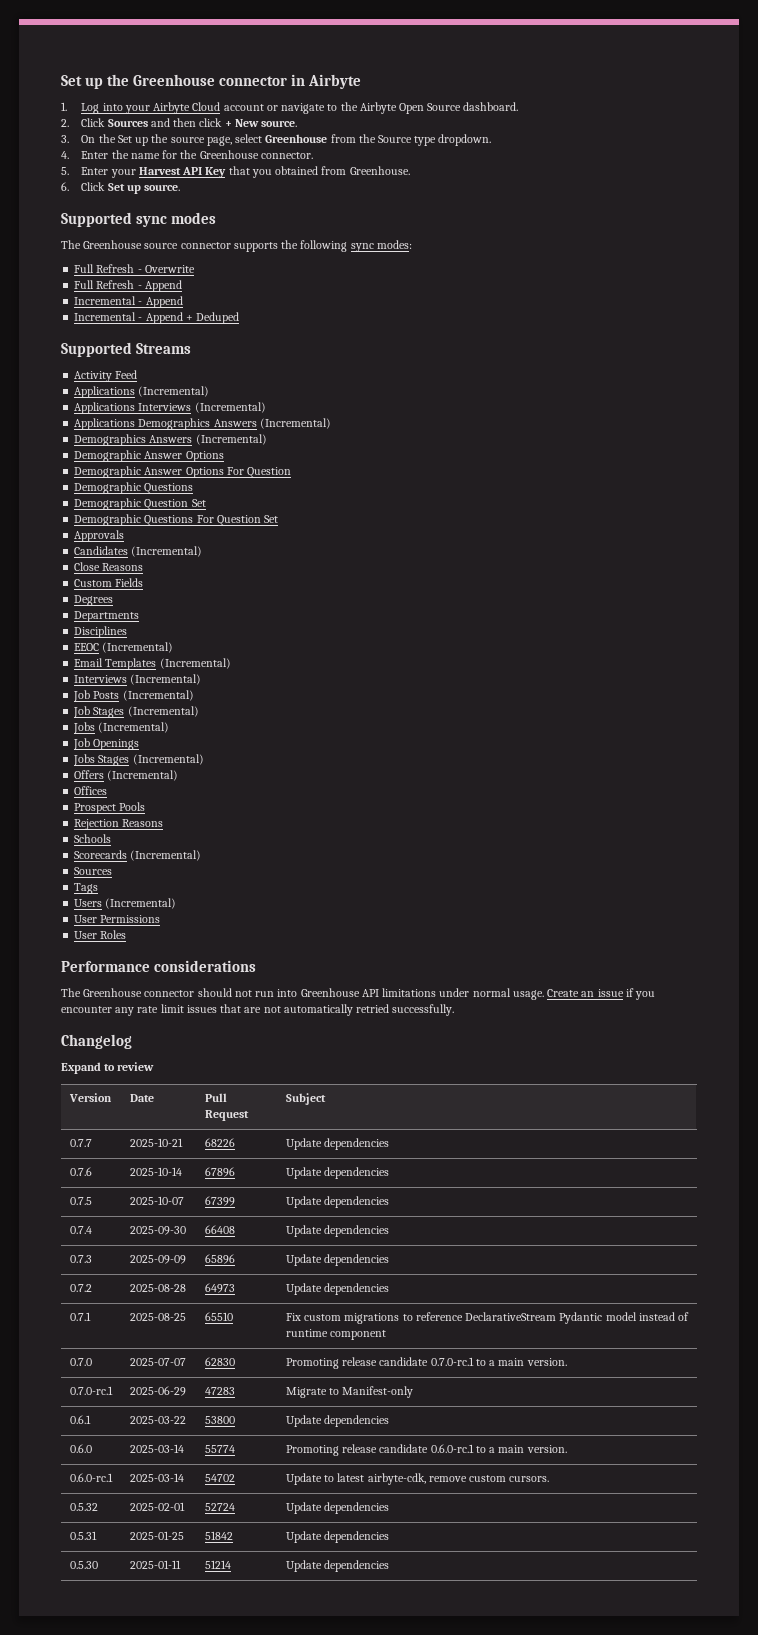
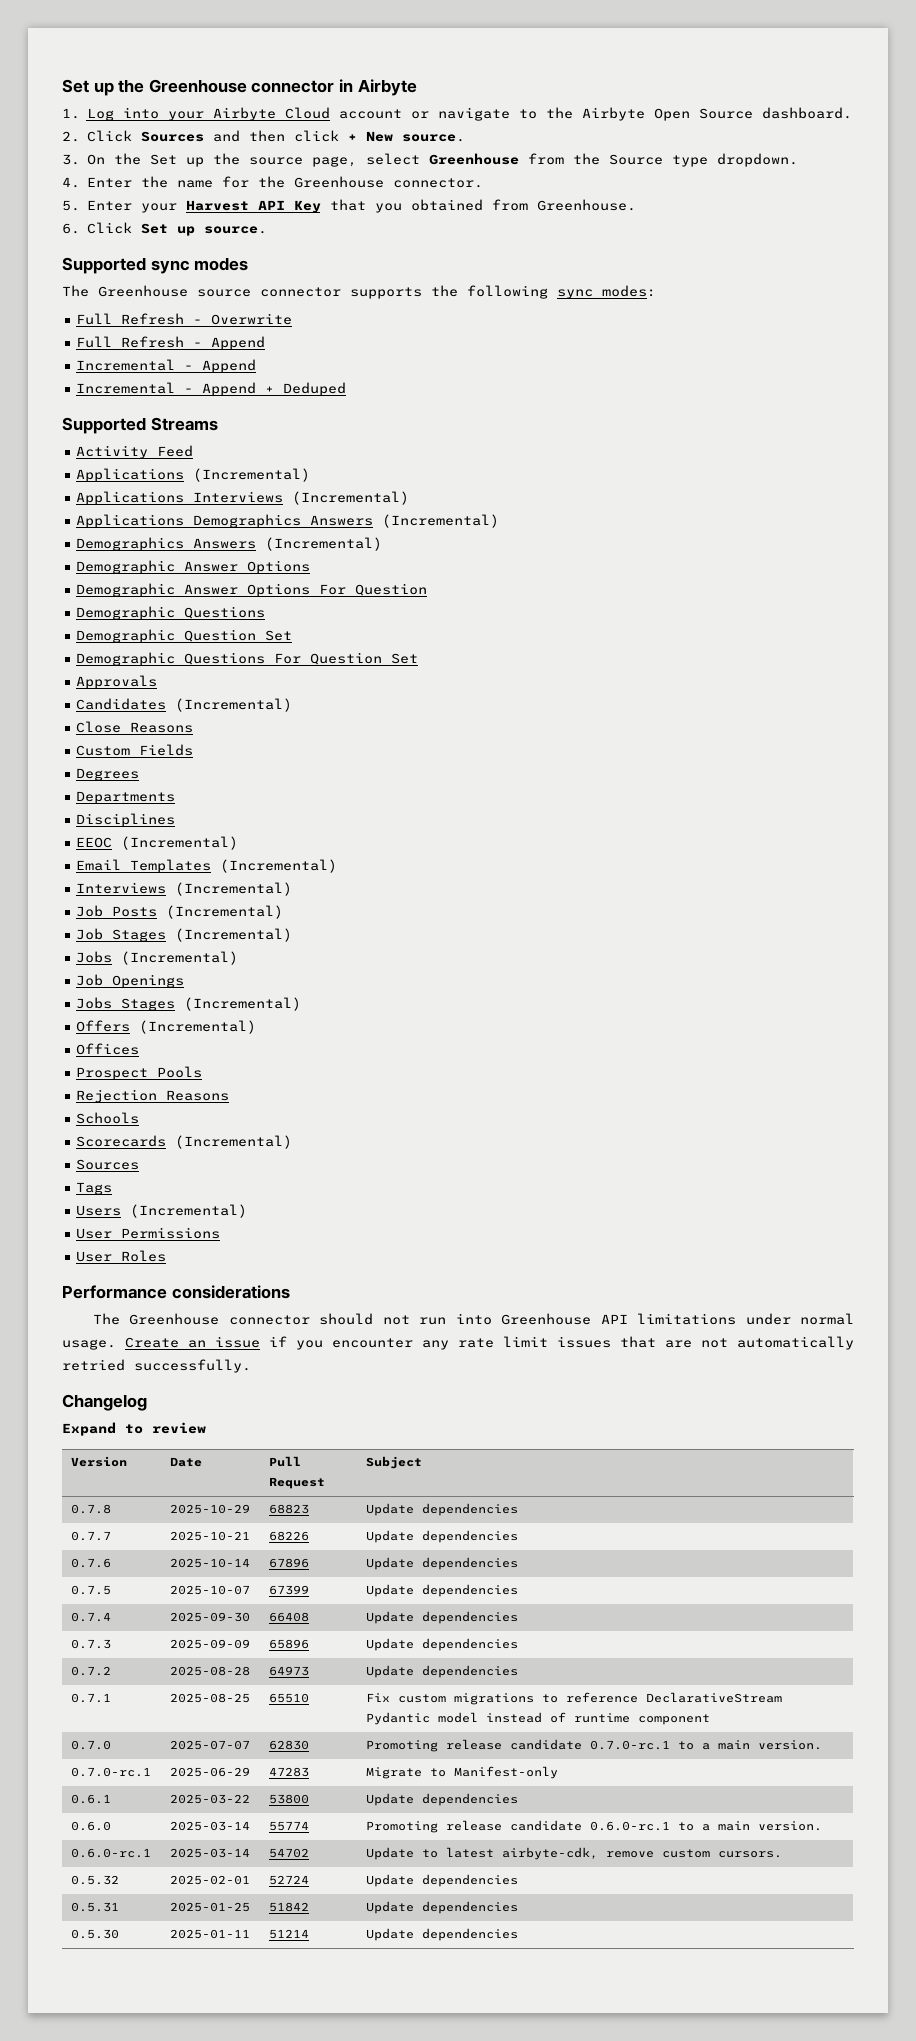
(326, 1099) none -> [71,1504,112,1514] [170,1504,251,1514] [269,1504,310,1514] [366,1503,519,1516] // 0.7.8 | 2025-10-29 | 68823 | Update dependencies

